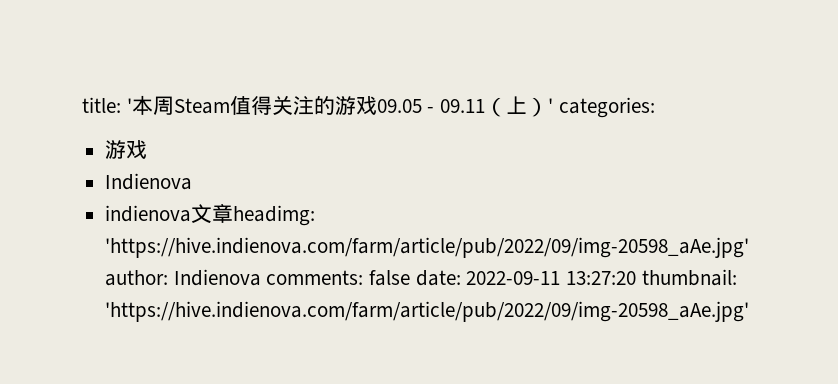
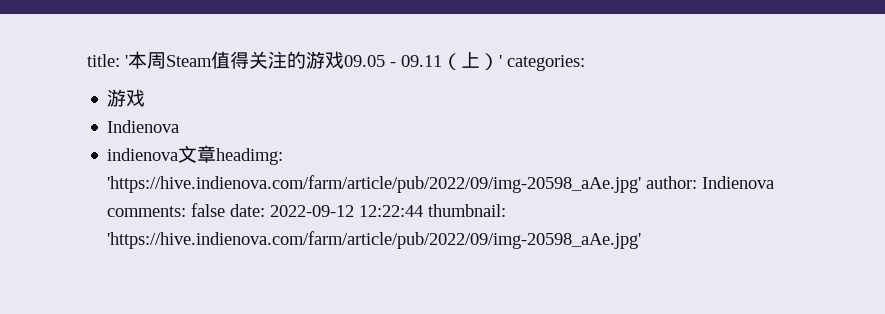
[466,271,637,285] 2022-09-11 13:27:20 -> [270,205,424,217] 2022-09-12 12:22:44

